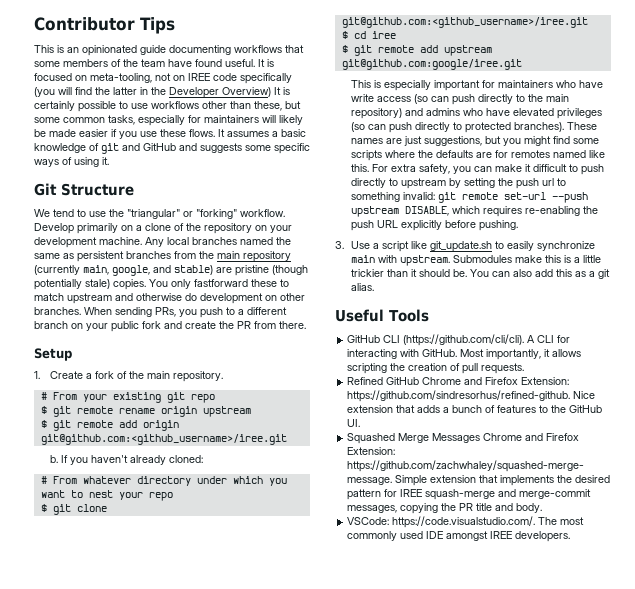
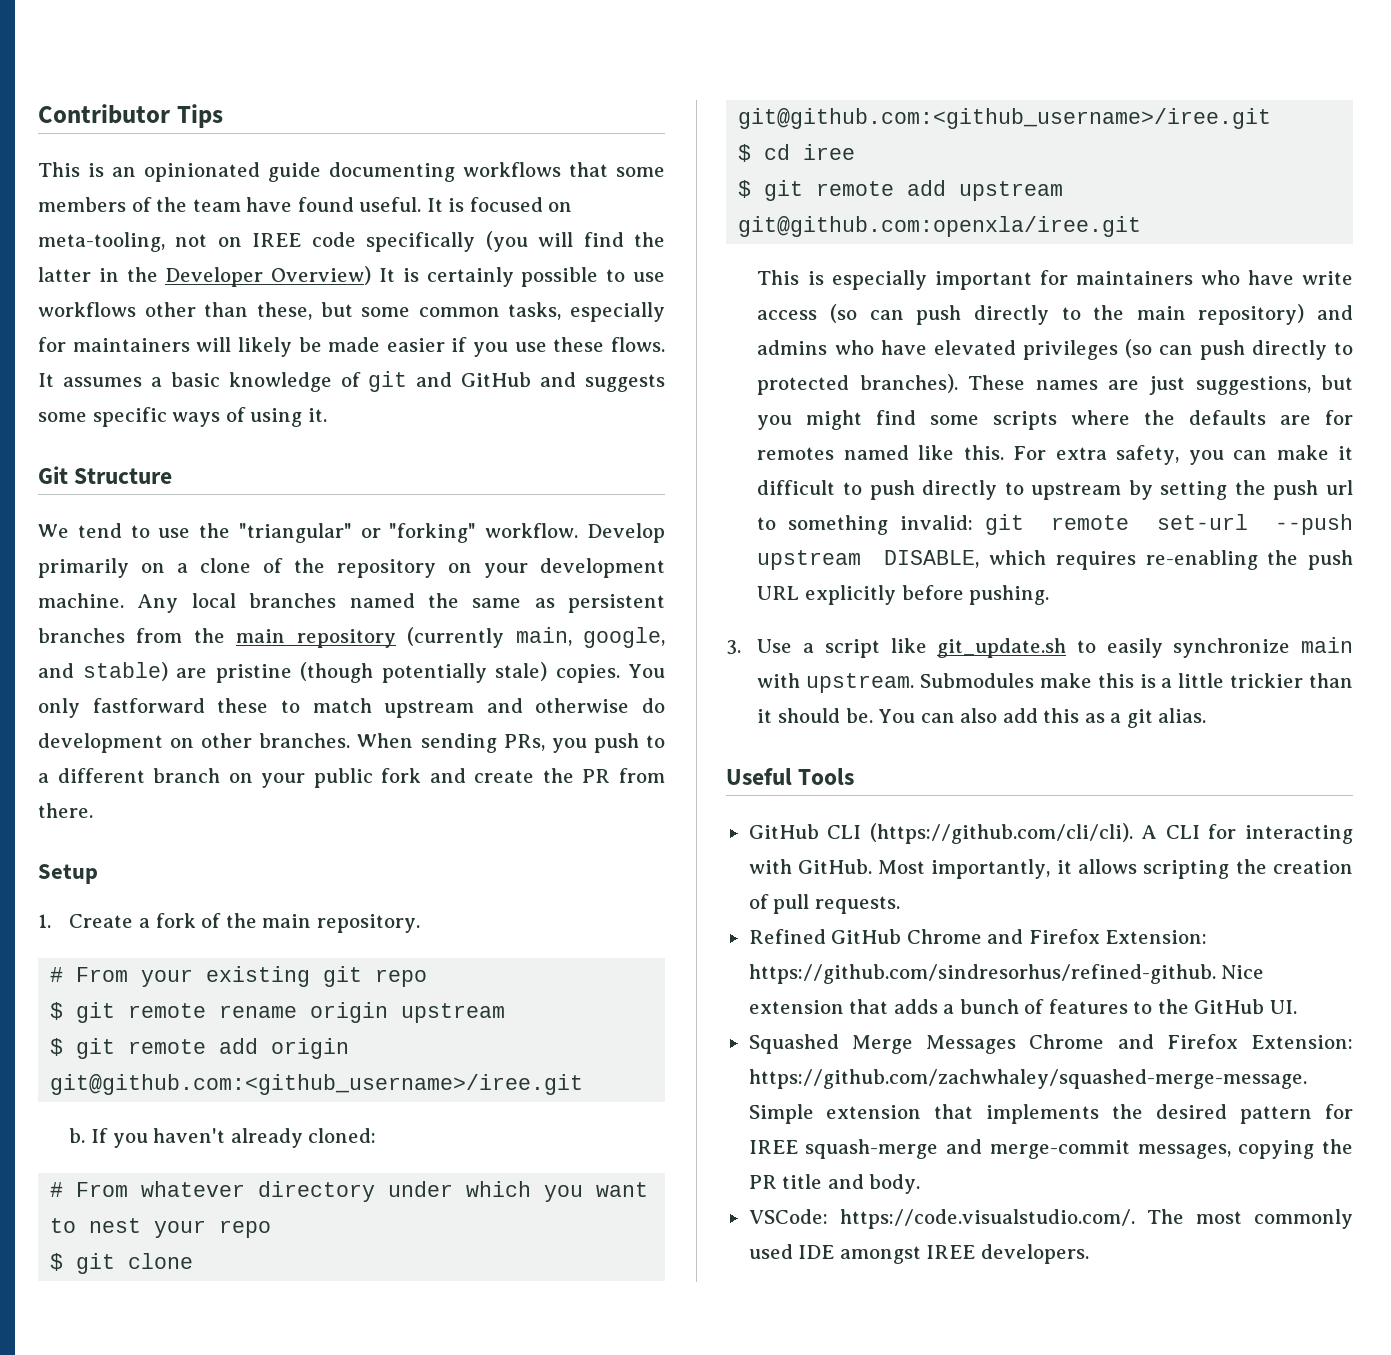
[341,59,522,70] git@github.com:google/iree.git -> [738,216,1142,237] git@github.com:openxla/iree.git

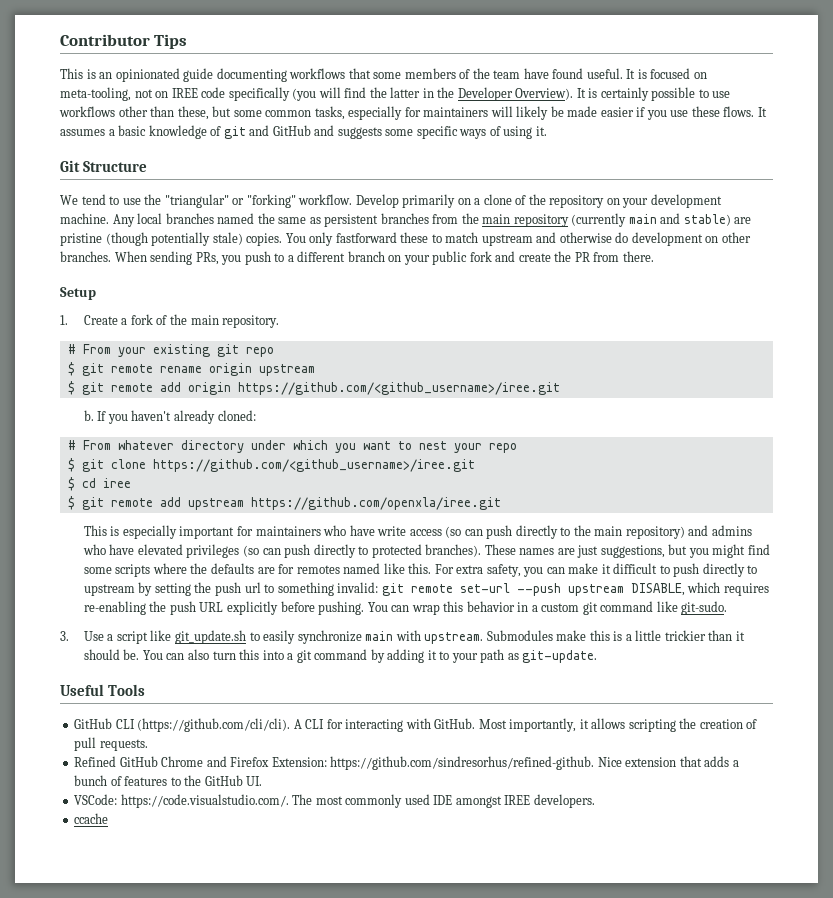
[271,266,372,285] Overview) -> [515,88,574,100] Overview).
[515,627,666,648] main, google, -> [628,214,657,224] main
[50,1074,584,1095] git@github.com:<github_username>/iree.git -> [237,382,560,395] https://github.com/<github_username>/iree.git
[738,108,1272,129] git@github.com:<github_username>/iree.git -> [152,459,475,472] https://github.com/<github_username>/iree.git
[738,216,1142,237] git@github.com:openxla/iree.git -> [250,497,501,510] https://github.com/openxla/iree.git
(1050, 595) none -> [367,601,728,615] You can wrap this behavior in a custom git command like git-sudo.
[1002,708,1207,728] add this as a git alias. -> [212,649,598,663] turn this into a git command by adding it to your path as git-update.
[748,1034,1353,1054] [748,1069,1307,1089] [748,1104,1353,1124] [748,1139,1353,1159] [748,1174,921,1194] // Squashed Merge Messages Chrome and Firefox Extension: https://github.com/zachwhaley/squashed-merge-message. Simple extension that implements the desired pattern for IREE squash-merge and merge-commit messages, copying the PR title and body. -> (263, 781) none
(1089, 1254) none -> [74,813,109,824] // ccache

